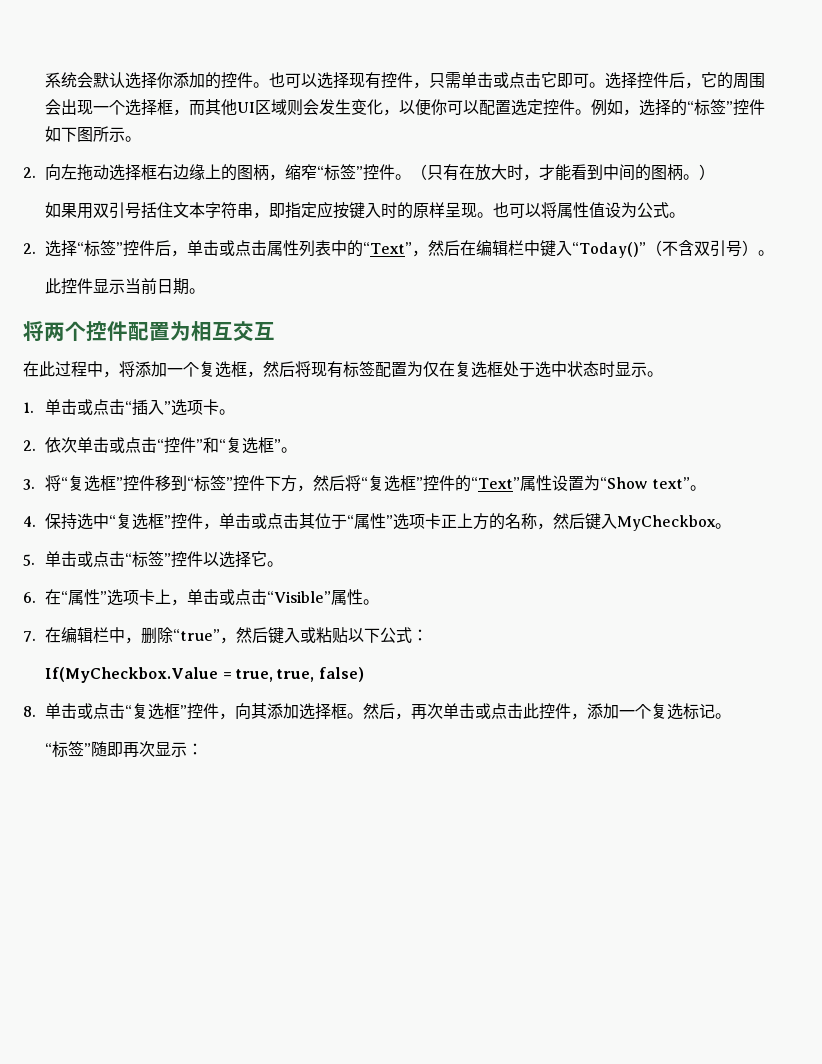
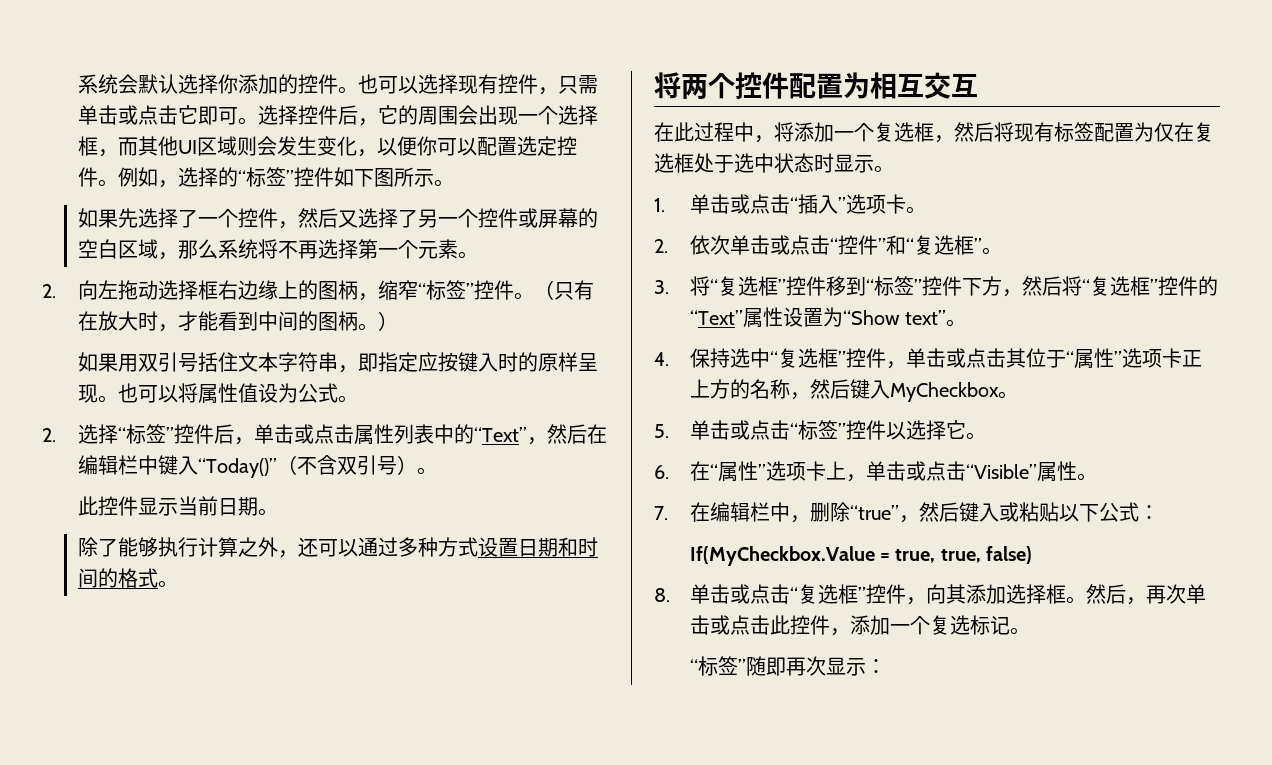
(142, 139) none -> [77,208,598,229] [77,239,478,260] // 如果先选择了一个控件，然后又选择了另一个控件或屏幕的空白区域，那么系统将不再选择第一个元素。
(206, 291) none -> [77,537,598,558] [77,568,178,588] // 除了能够执行计算之外，还可以通过多种方式设置日期和时间的格式。

